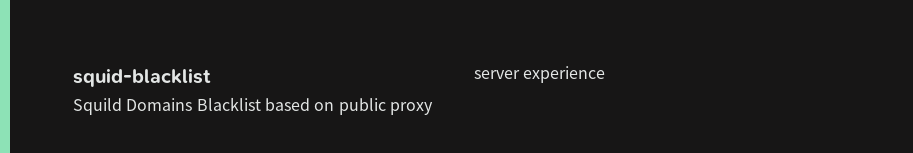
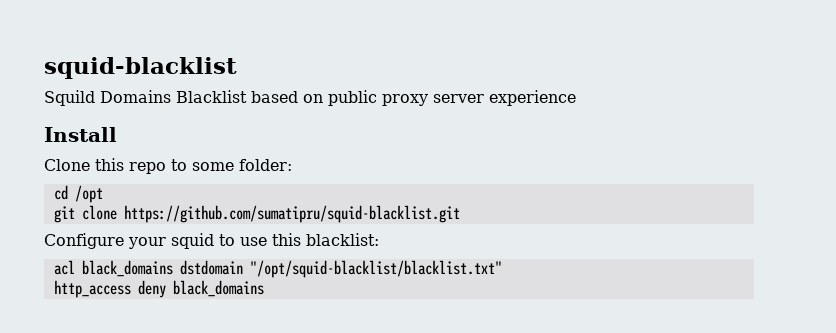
(606, 74) none -> [44,127,117,142] [44,158,292,174] [53,185,103,203] [53,205,460,223] [44,233,379,249] [53,260,502,278] [53,280,264,298] // Install // Clone this repo to some folder: // cd /opt // git clone https://github.com/sumatipru/squid-blacklist.git // Configure your squid to use this blacklist: // acl black_domains dstdomain "/opt/squid-blacklist/blacklist.txt" // http_access deny black_domains

